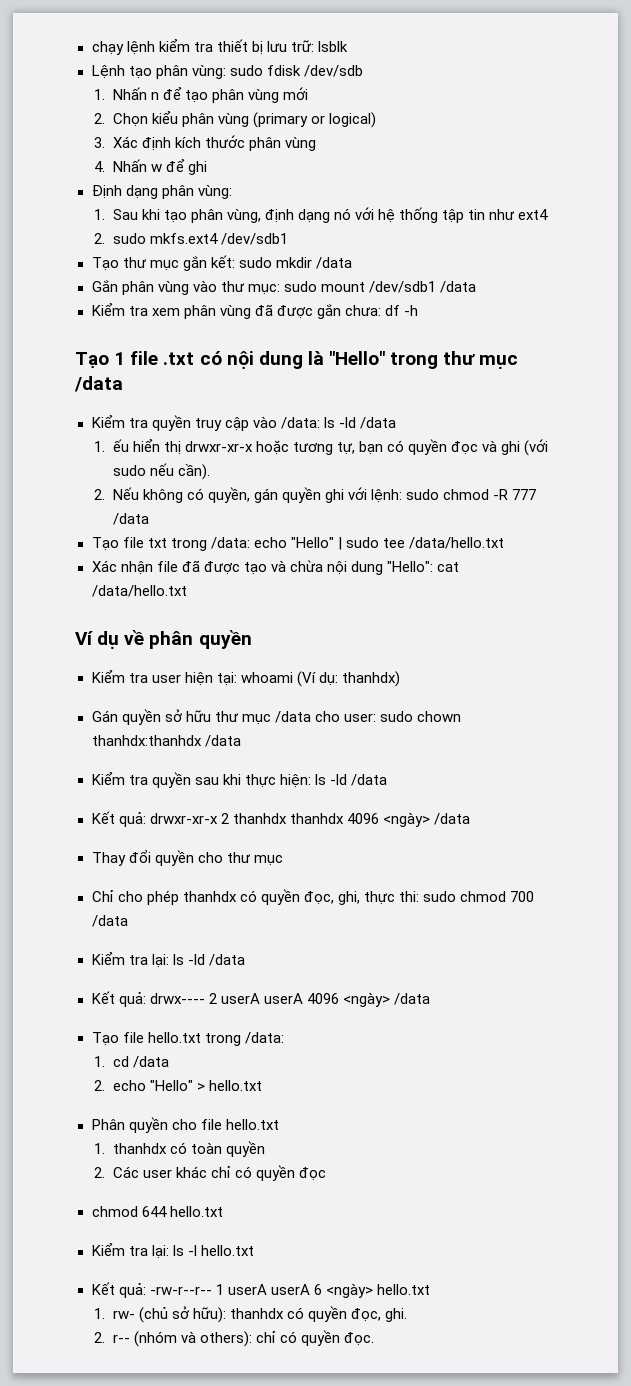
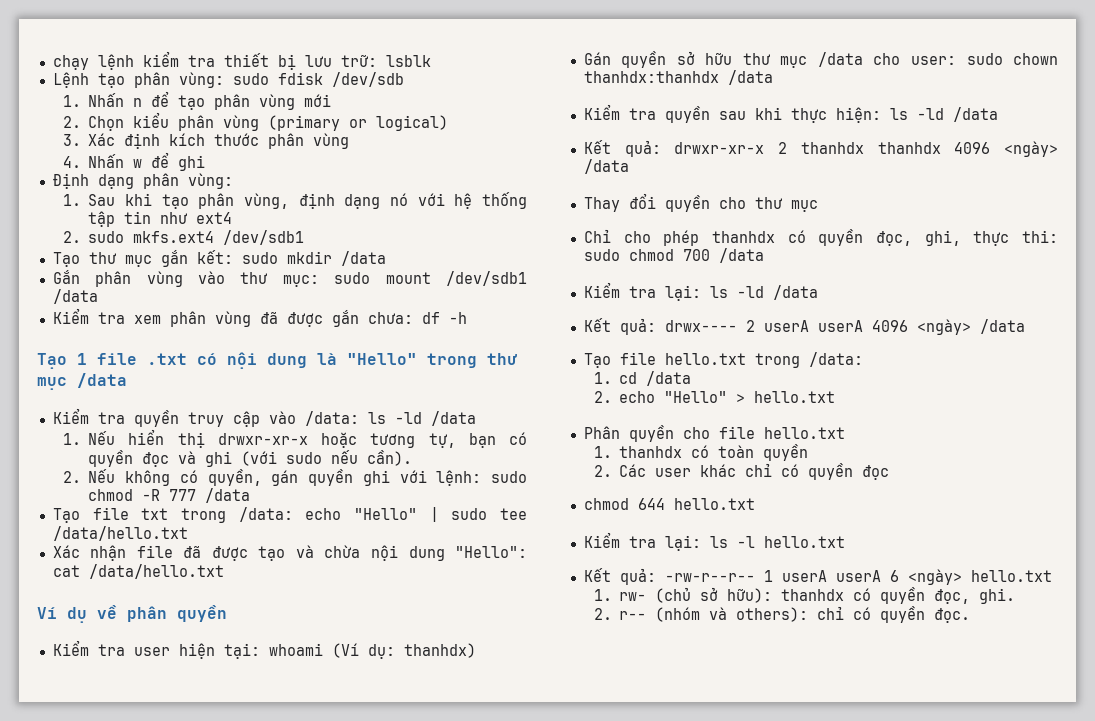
[112,439,129,452] ếu -> [88,431,116,445] Nếu

